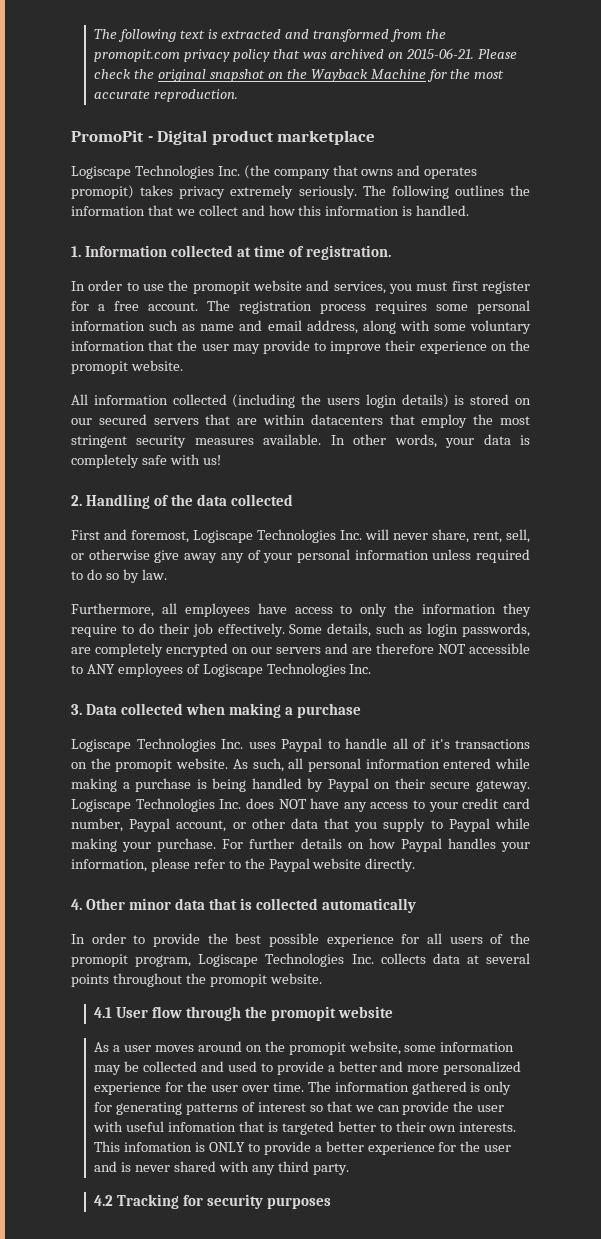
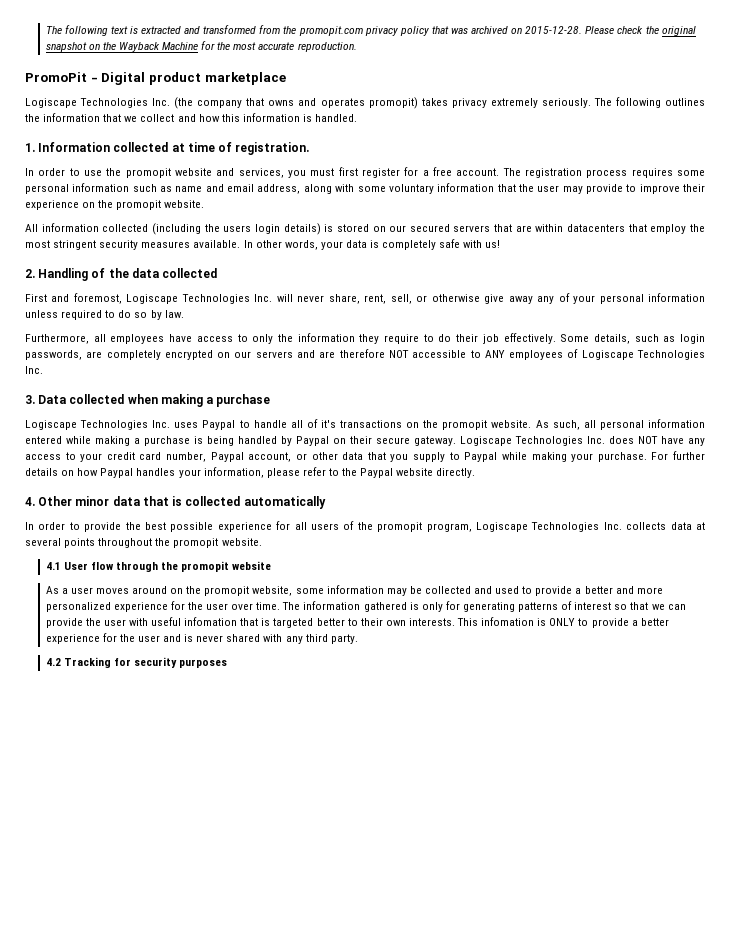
[405,48,474,59] 2015-06-21. -> [525,26,583,34] 2015-12-28.

